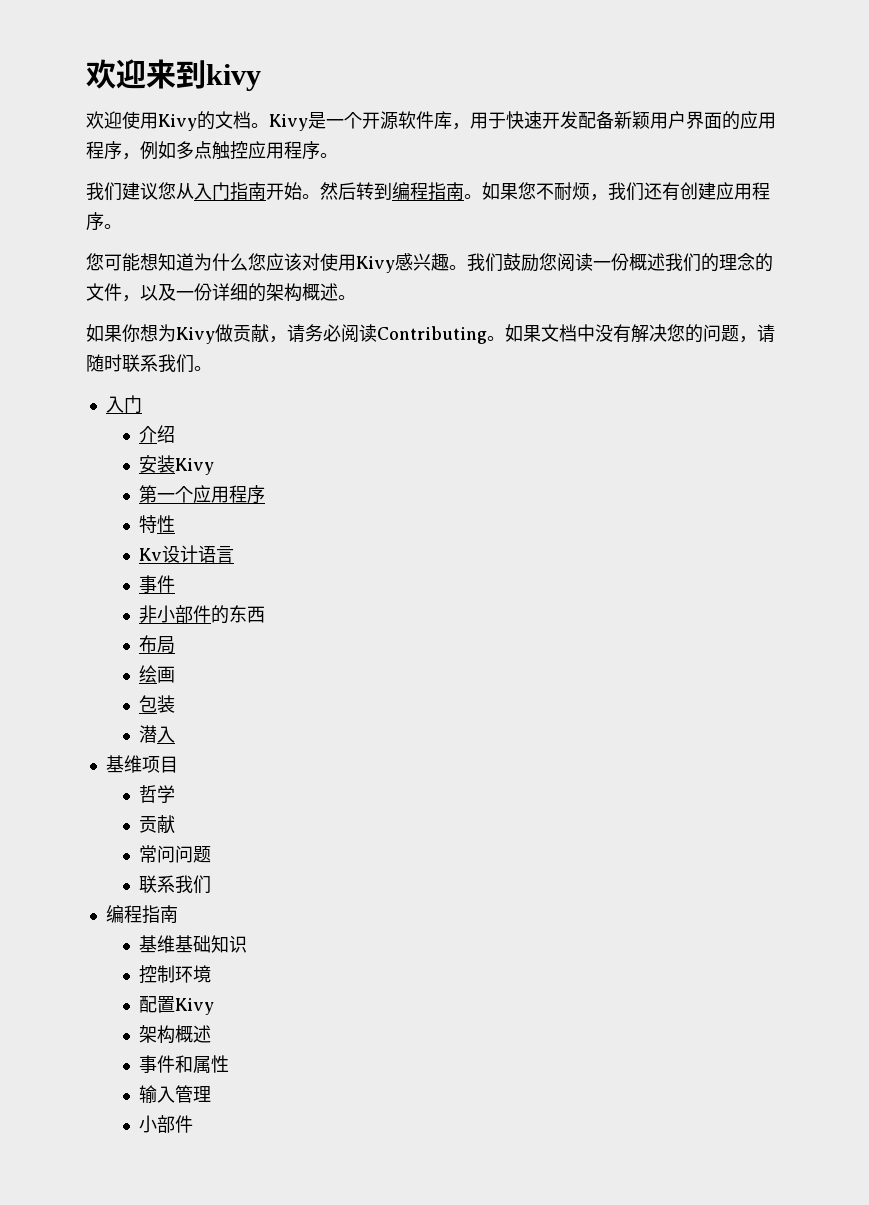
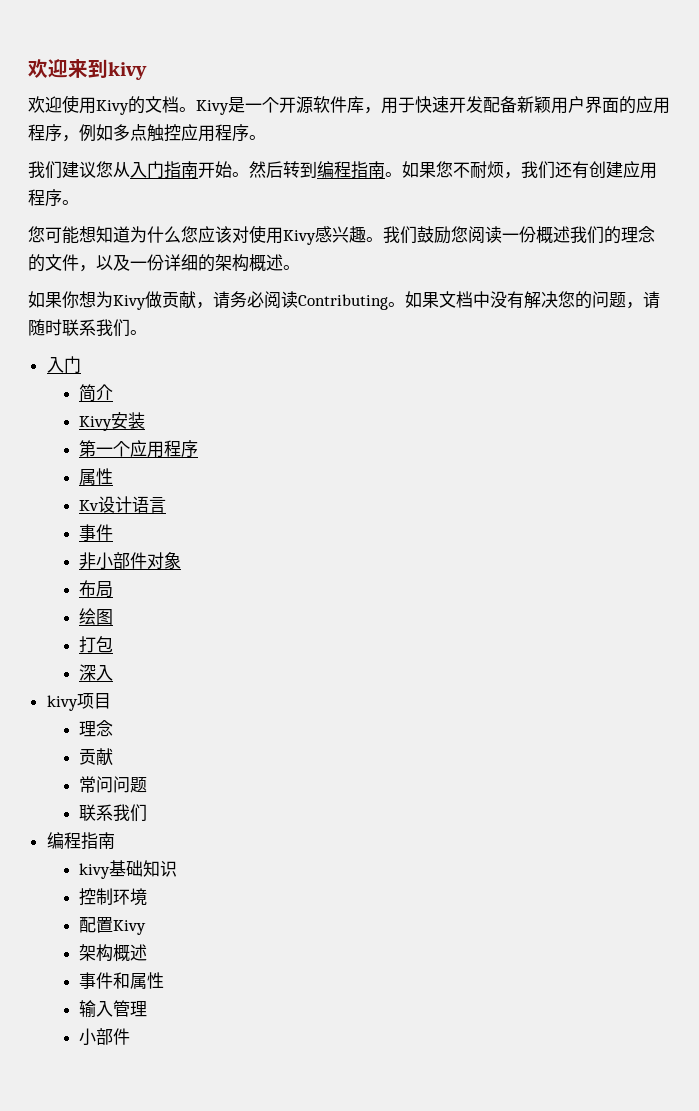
(142, 404) none -> [79,384,97,402] 简
[157,425,176,443] 绍 // -> [79,416,113,431] // Kivy
[175,458,215,475] Kivy -> (146, 420) none
[139,515,158,533] 特 -> [79,469,97,485] 属
[211,605,266,624] 的东西 -> [147,552,182,569] 对象
[157,666,176,683] 画 // -> [96,609,114,625] [79,636,97,653] 图 // 打
[157,695,176,713] [139,725,158,743] 装 // 潜 -> [79,664,97,681] // 深
[105,755,142,773] 基维 -> [46,695,78,711] kivy
[139,785,176,803] 哲学 -> [79,720,114,737] 理念
[139,935,176,953] 基维 -> [79,863,111,879] kivy

